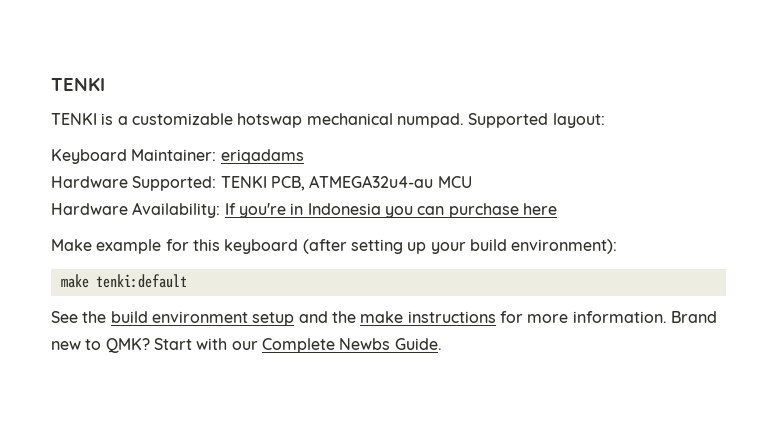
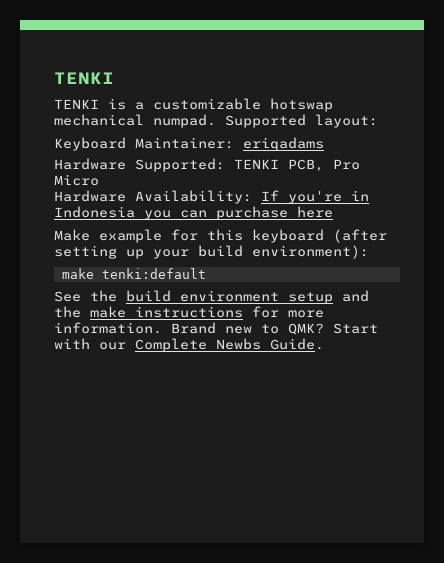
[309,175,472,188] ATMEGA32u4-au MCU -> [333,159,360,170] [54,174,99,186] Pro Micro

